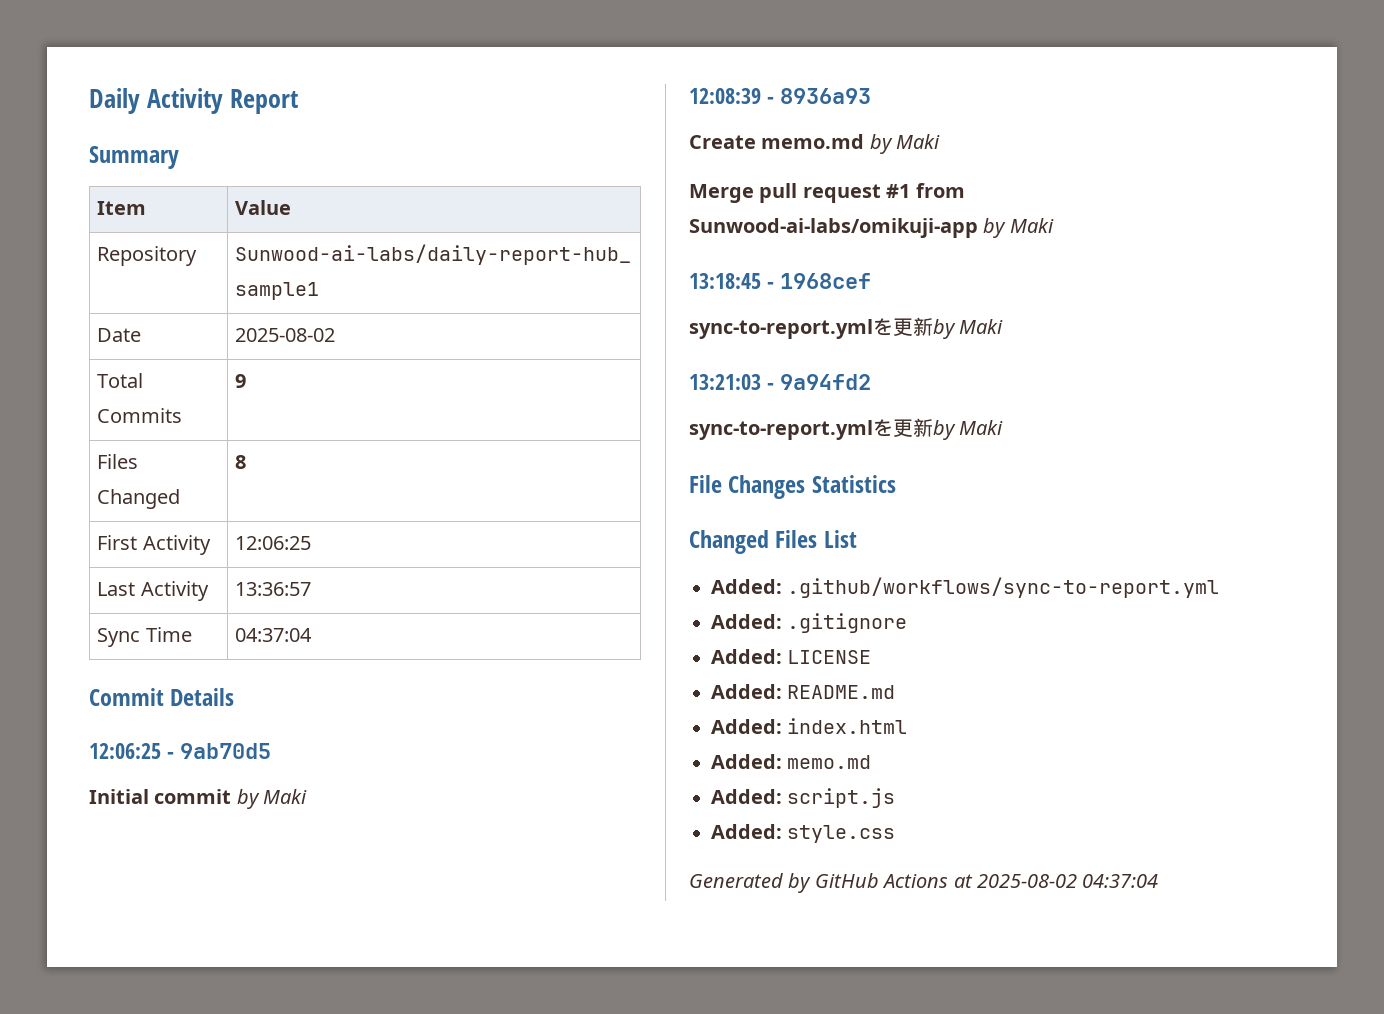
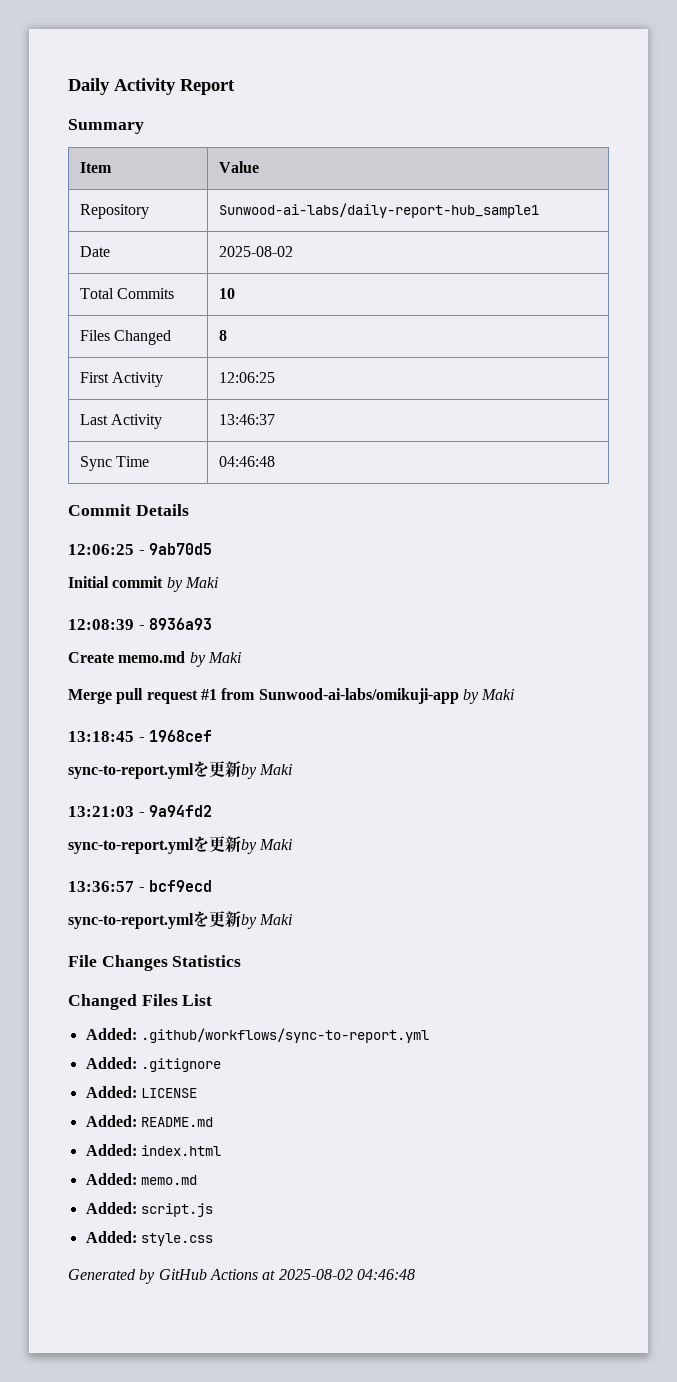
[235,374,247,388] 9 -> [218,288,235,299] 10
[235,582,312,596] 13:36:57 -> [218,414,275,425] 13:46:37
[235,628,313,642] 04:37:04 -> [218,456,275,467] 04:46:48
(1004, 427) none -> [68,880,213,892] [68,911,293,929] // 13:36:57 - bcf9ecd // sync-to-report.ymlを更新by Maki
[1082,874,1159,888] 04:37:04 -> [356,1269,415,1280] 04:46:48

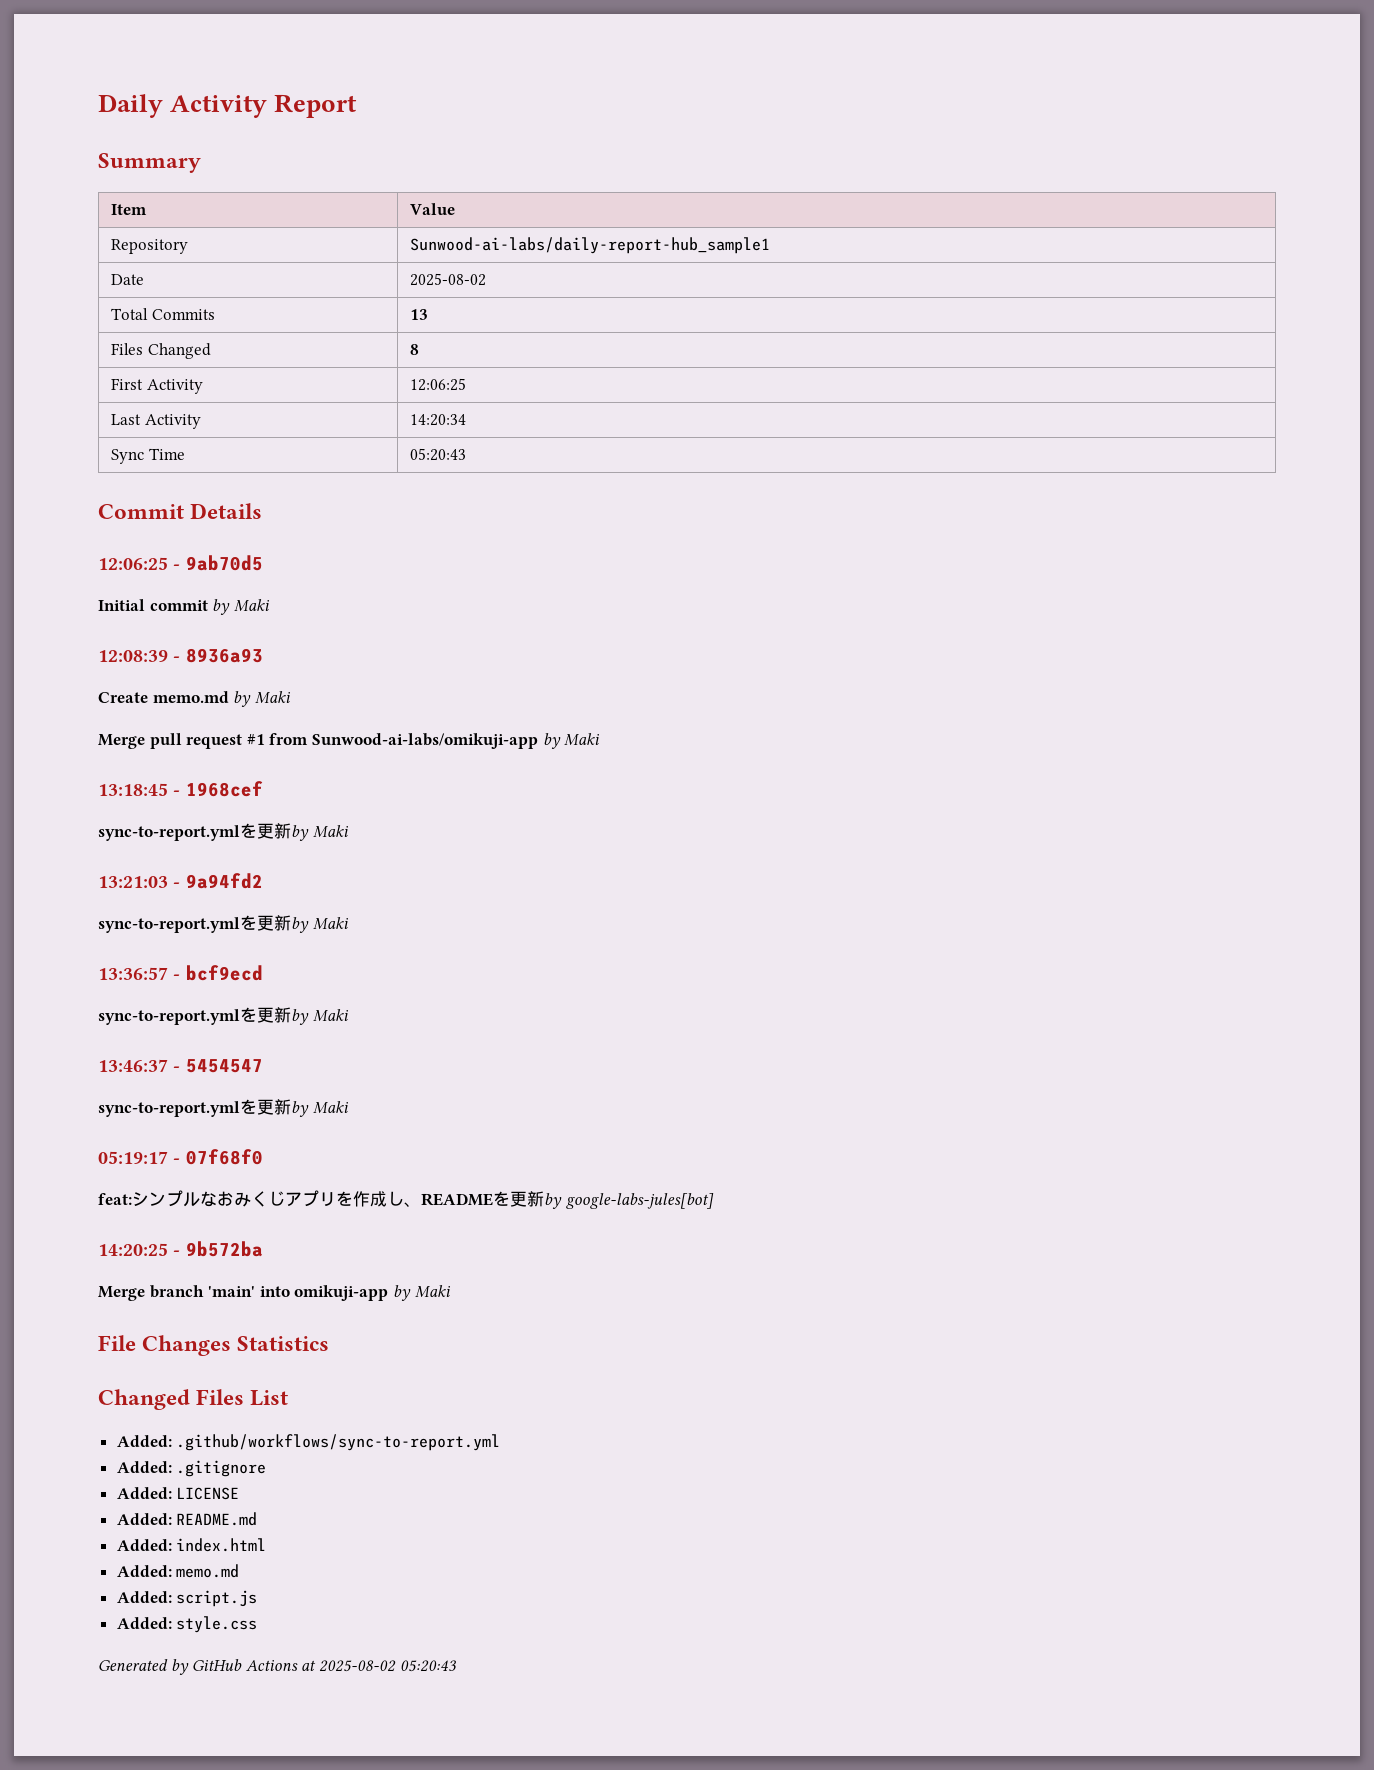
[218,288,235,299] 10 -> [410,309,429,320] 13
[218,414,275,425] 13:46:37 -> [410,414,467,426] 14:20:34
[218,456,275,467] 04:46:48 -> [410,448,467,461] 05:20:43
(293, 919) none -> [98,1059,263,1073] [98,1099,349,1117] [98,1149,263,1165] [98,1190,714,1209] [98,1241,263,1257] [98,1285,451,1301] // 13:46:37 - 5454547 // sync-to-report.ymlを更新by Maki // 05:19:17 - 07f68f0 // feat:シンプルなおみくじアプリを作成し、READMEを更新by google-labs-jules[bot] // 14:20:25 - 9b572ba // Merge branch 'main' into omikuji-app by Maki
[356,1269,415,1280] 04:46:48 -> [399,1660,457,1672] 05:20:43

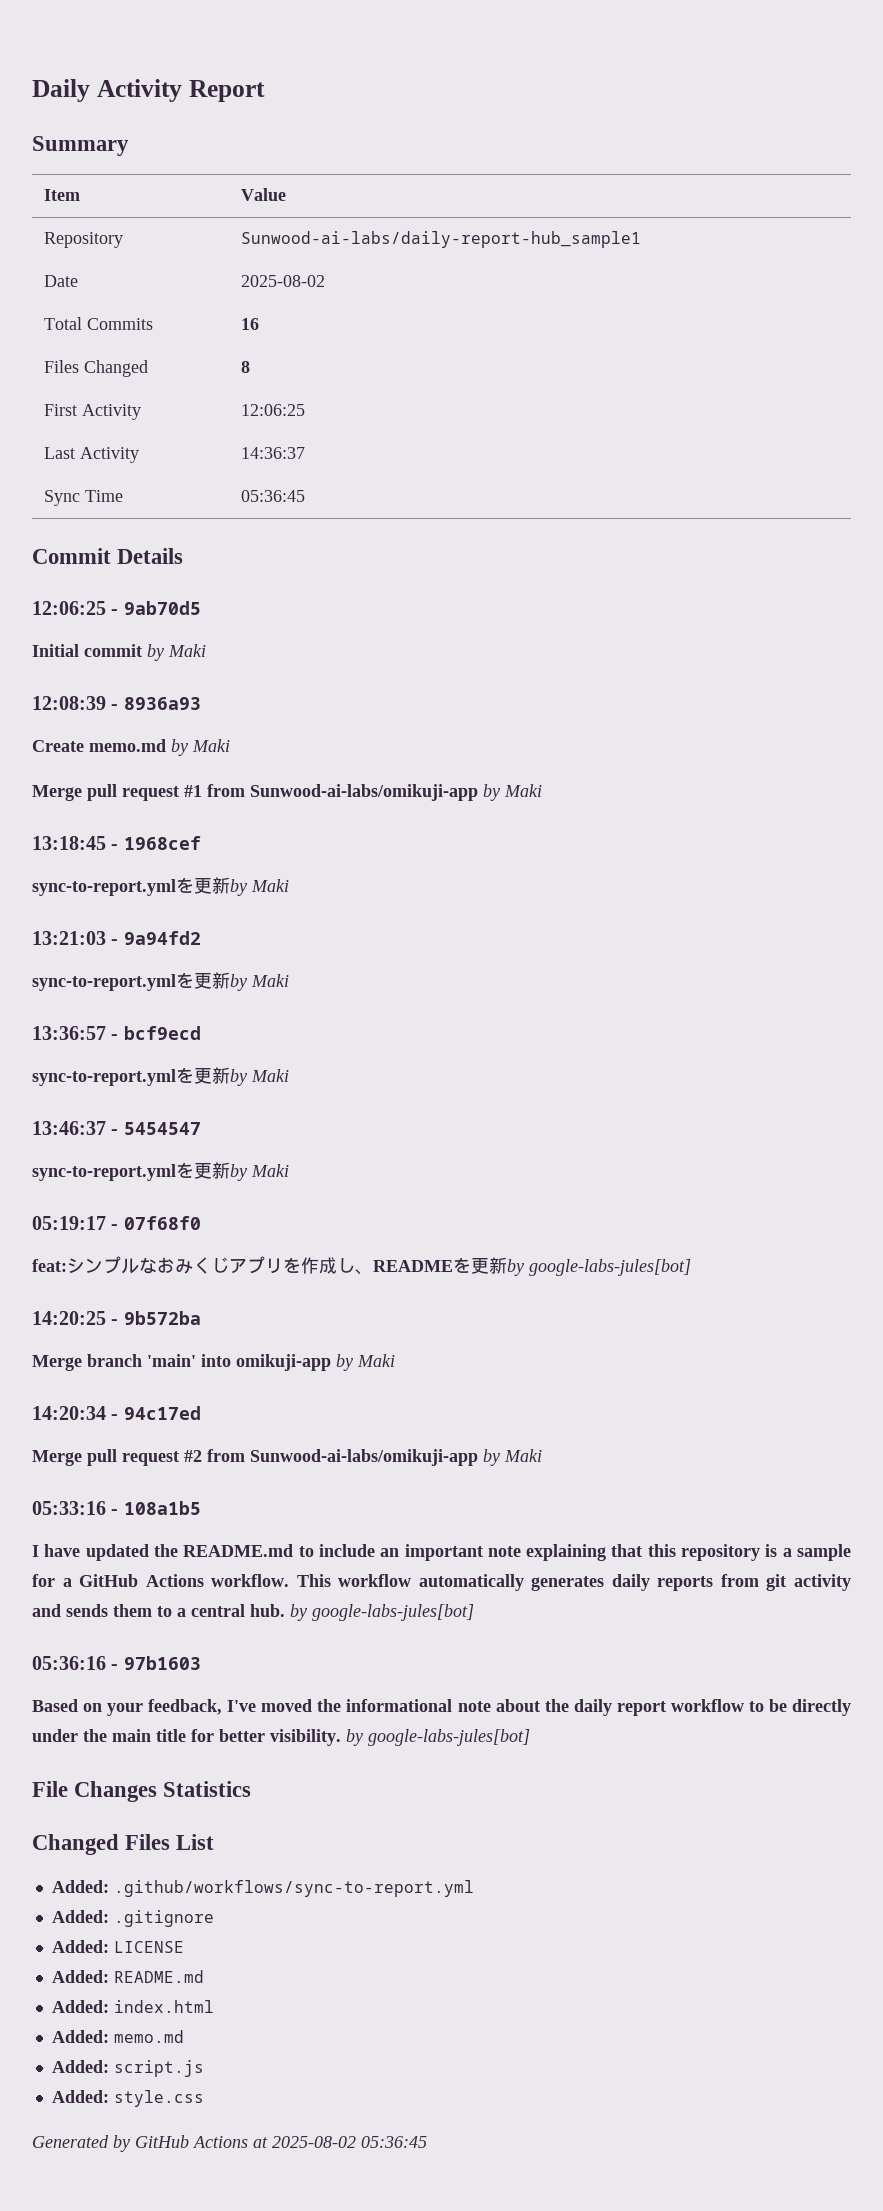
[410,309,429,320] 13 -> [240,318,259,330] 16
[410,414,467,426] 14:20:34 -> [240,447,305,459] 14:36:37
[410,448,467,461] 05:20:43 -> [240,490,305,502] 05:36:45
(451, 1291) none -> [32,1406,201,1420] [32,1449,542,1466] [32,1501,201,1515] [32,1544,851,1561] [32,1574,852,1591] [32,1604,474,1621] [32,1656,201,1670] [32,1699,851,1716] [32,1729,530,1746] // 14:20:34 - 94c17ed // Merge pull request #2 from Sunwood-ai-labs/omikuji-app by Maki // 05:33:16 - 108a1b5 // I have updated the README.md to include an important note explaining that this repository is a sample for a GitHub Actions workflow. This workflow automatically generates daily reports from git activity and sends them to a central hub. by google-labs-jules[bot] // 05:36:16 - 97b1603 // Based on your feedback, I've moved the informational note about the daily report workflow to be directly under the main title for better visibility. by google-labs-jules[bot]
[399,1660,457,1672] 05:20:43 -> [361,2136,427,2148] 05:36:45

